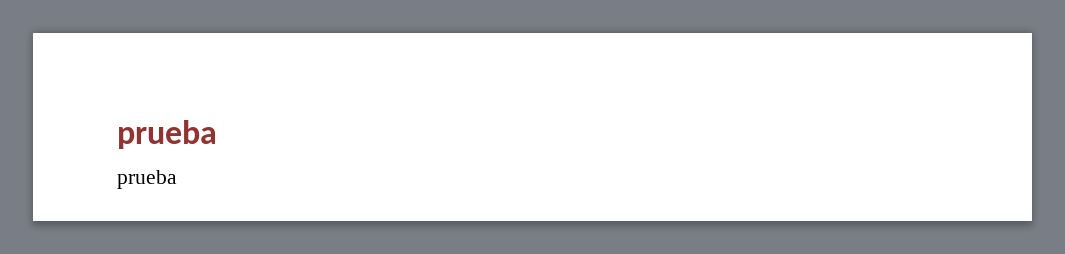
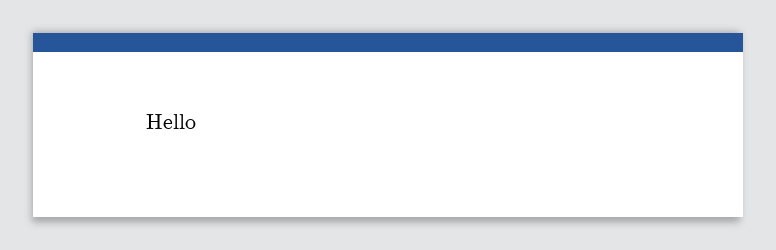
[117,120,217,149] [117,170,177,189] prueba // prueba -> [146,114,196,129] Hello

